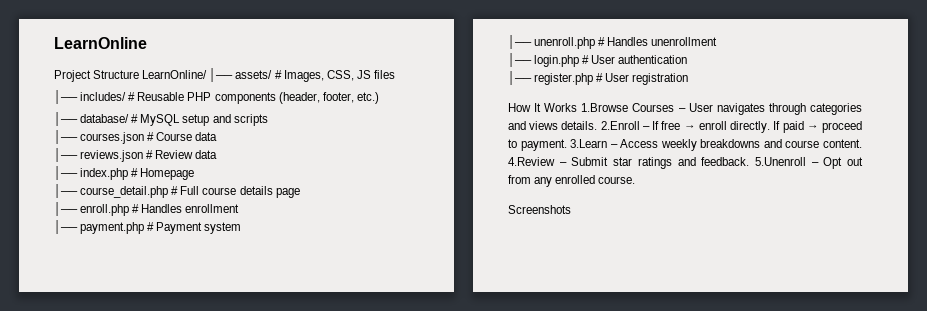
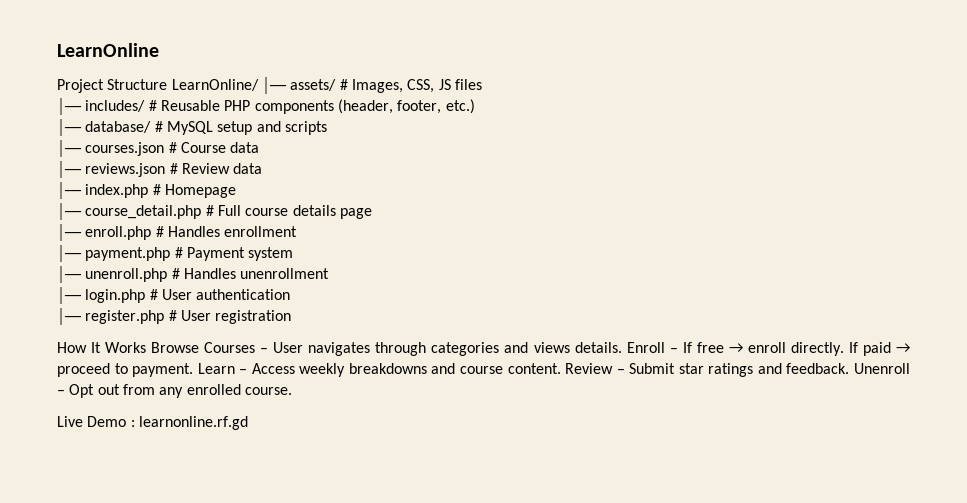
[581,103,629,112] 1.Browse -> [151,342,200,353] Browse
[600,121,640,130] 2.Enroll -> [626,342,665,353] Enroll
[570,139,608,148] 3.Learn -> [197,363,235,374] Learn
[508,157,555,166] 4.Review -> [565,363,614,374] Review
[754,157,806,166] 5.Unenroll -> [853,363,910,374] Unenroll
[508,205,571,214] Screenshots -> [57,416,248,430] Live Demo : learnonline.rf.gd

